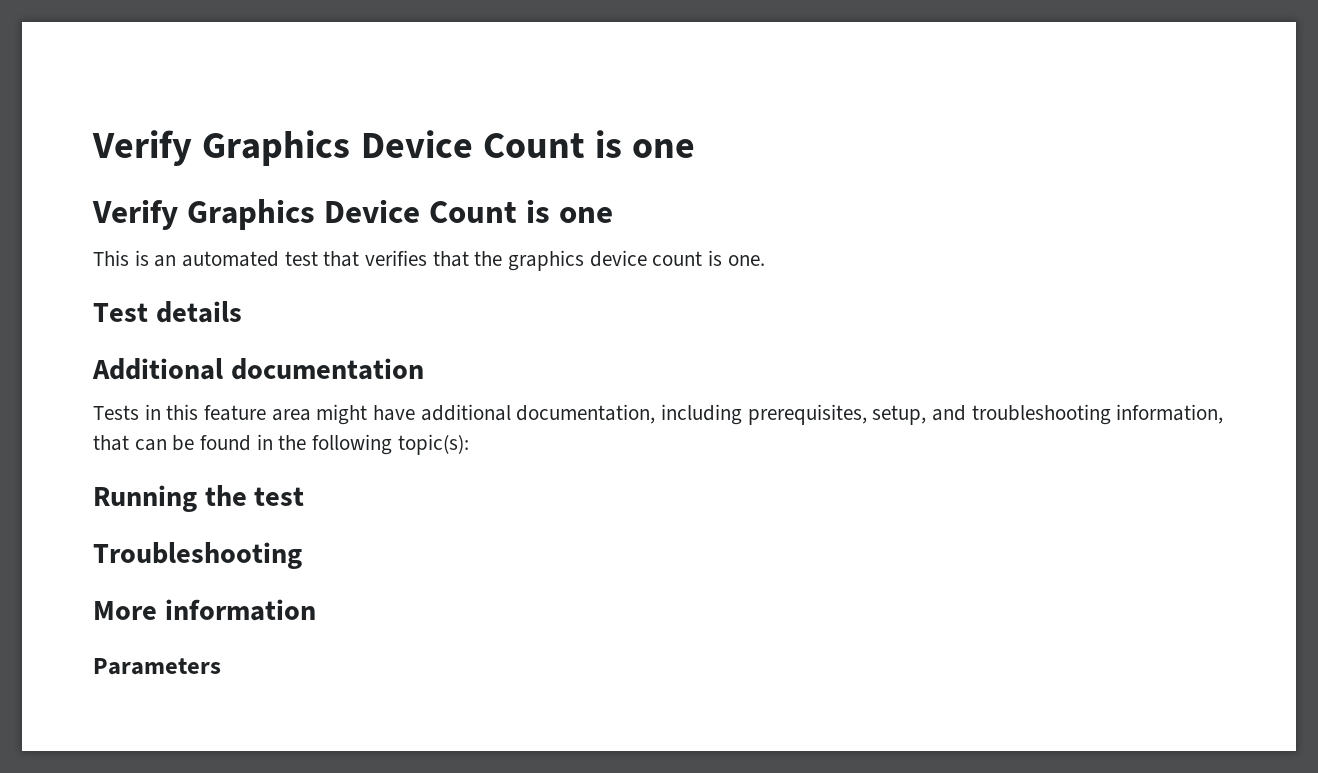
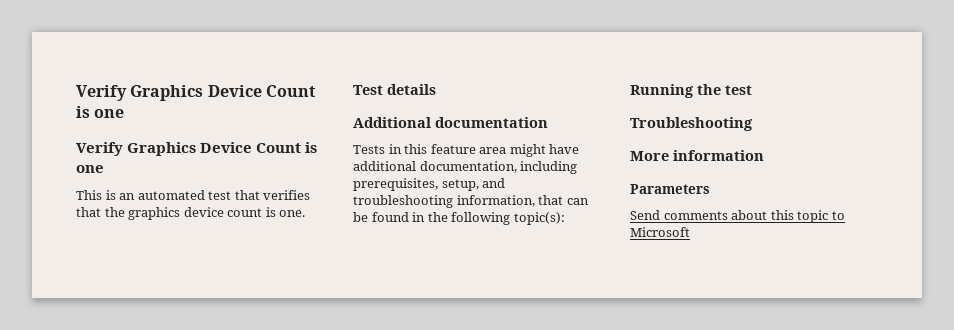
(221, 666) none -> [630,210,845,223] [630,227,690,237] // Send comments about this topic to Microsoft

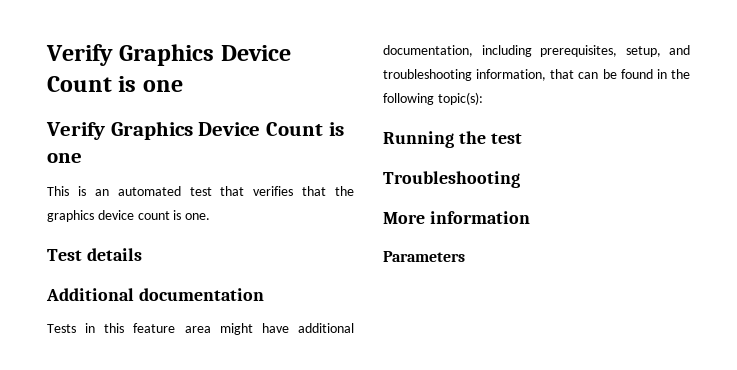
[630,210,845,223] [630,227,690,237] // Send comments about this topic to Microsoft -> (465, 256) none

